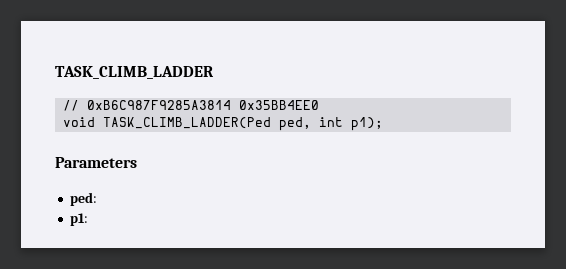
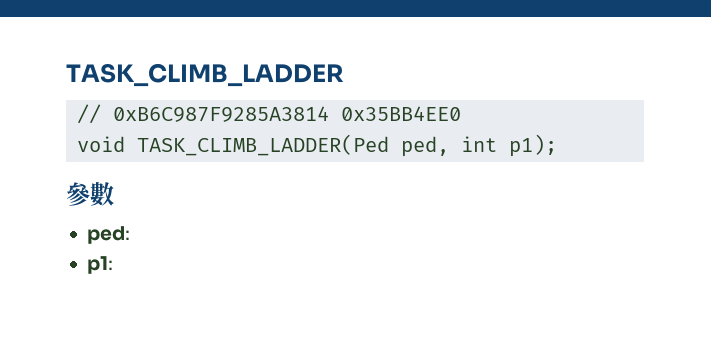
[55,157,137,168] Parameters -> [66,182,114,206] 參數

